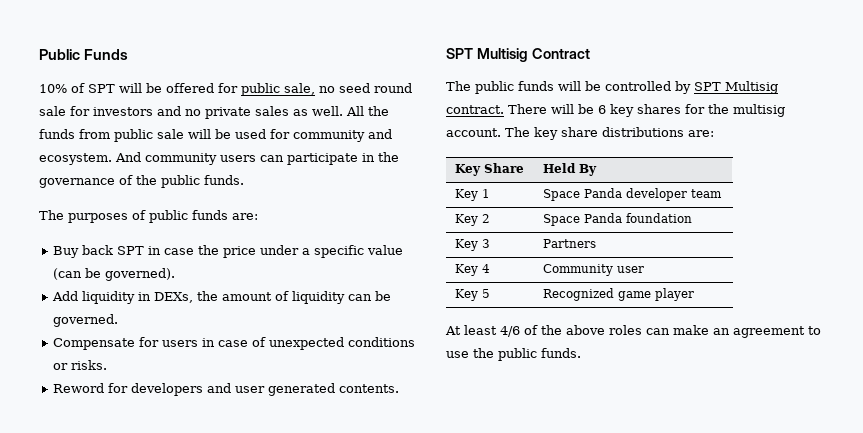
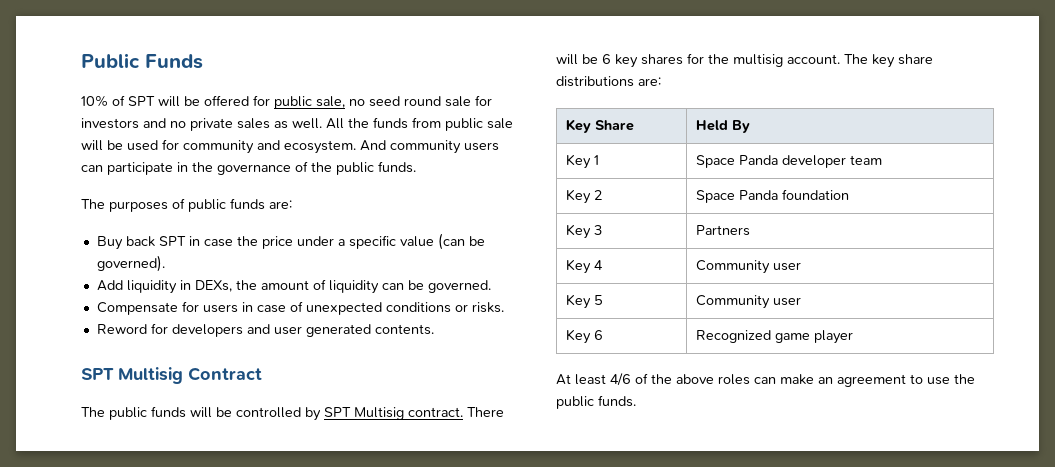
(491, 293) none -> [695,295,801,309] [565,329,603,344] | Community user // Key 6

